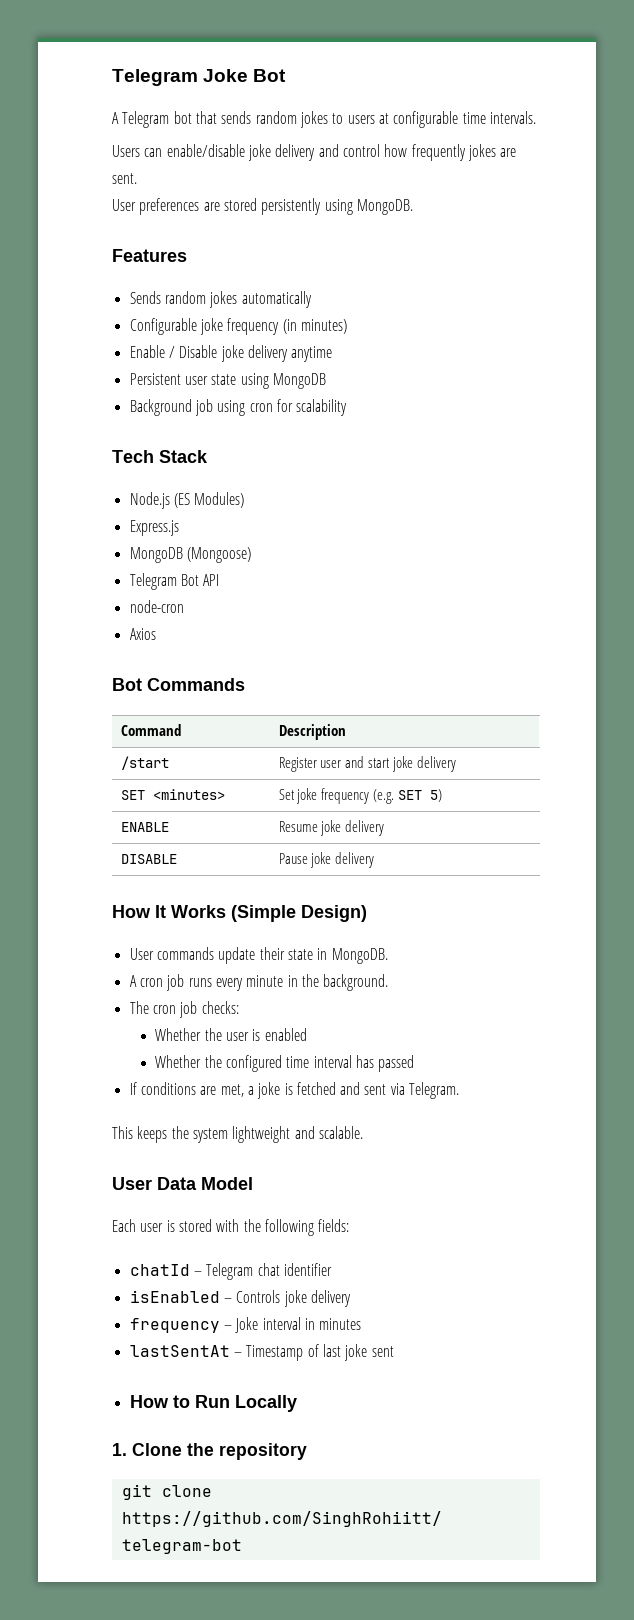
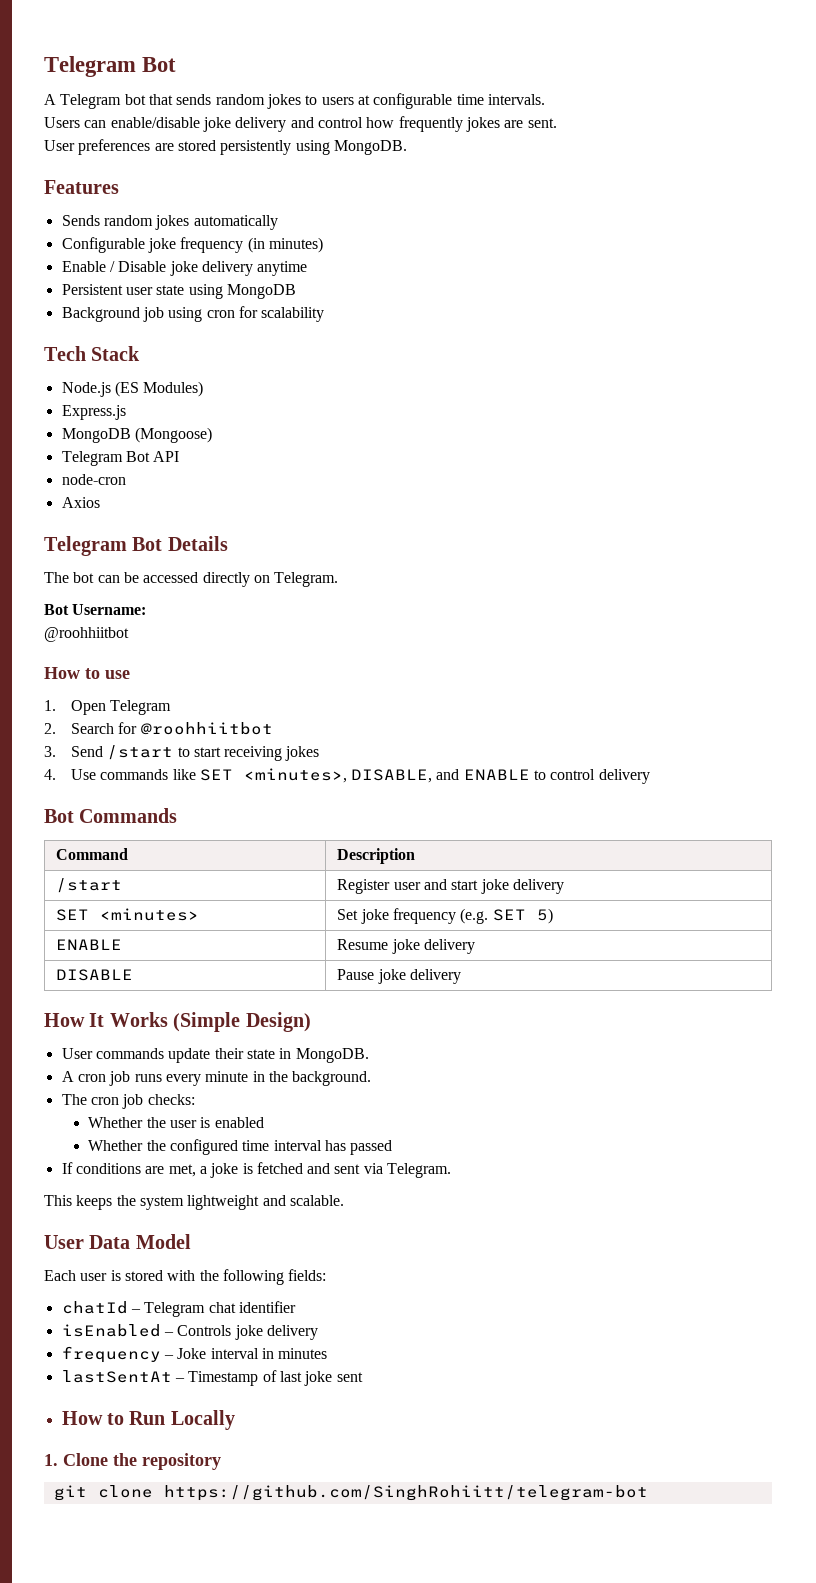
[112,69,249,86] Telegram Joke -> [44,56,136,77] Telegram
(156, 634) none -> [44,536,228,556] [44,572,339,587] [44,604,147,615] [44,627,129,642] [44,667,130,679] [44,700,172,715] [44,722,273,735] [44,745,320,761] [44,768,650,784] // Telegram Bot Details // The bot can be accessed directly on Telegram. // Bot Username: // @roohhiitbot // How to use // 1. Open Telegram // 2. Search for @roohhiitbot // 3. Send /start to start receiving jokes // 4. Use commands like SET <minutes>, DISABLE, and ENABLE to control delivery

